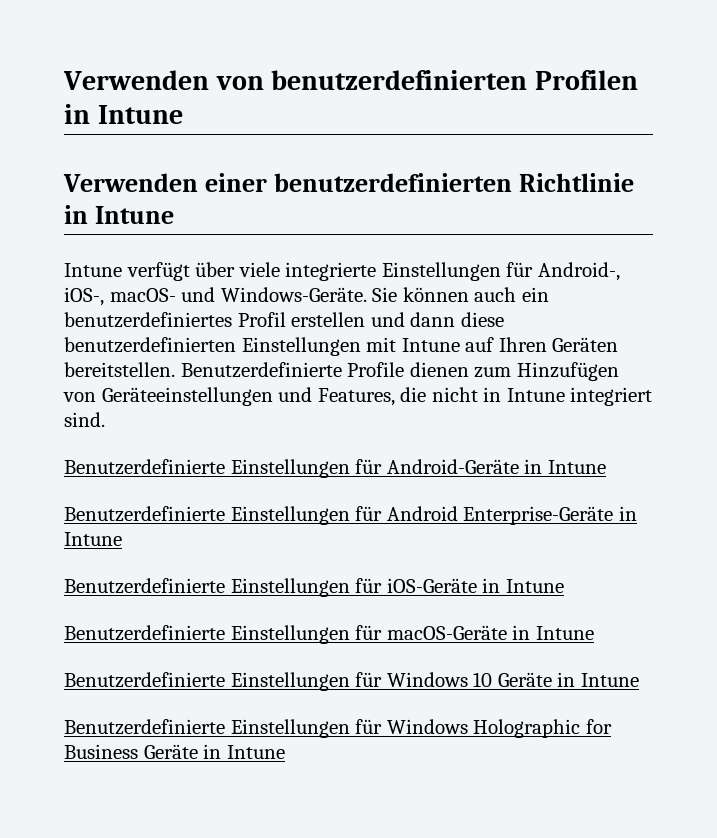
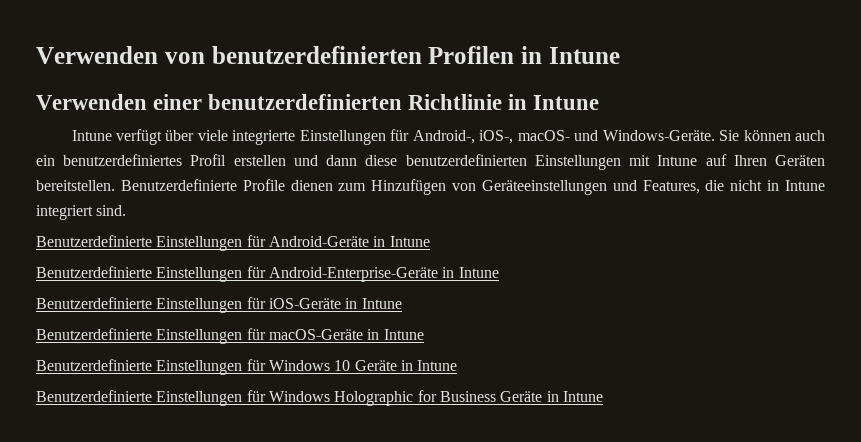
[386,506,614,525] Android Enterprise-Geräte -> [268,267,438,282] Android-Enterprise-Geräte

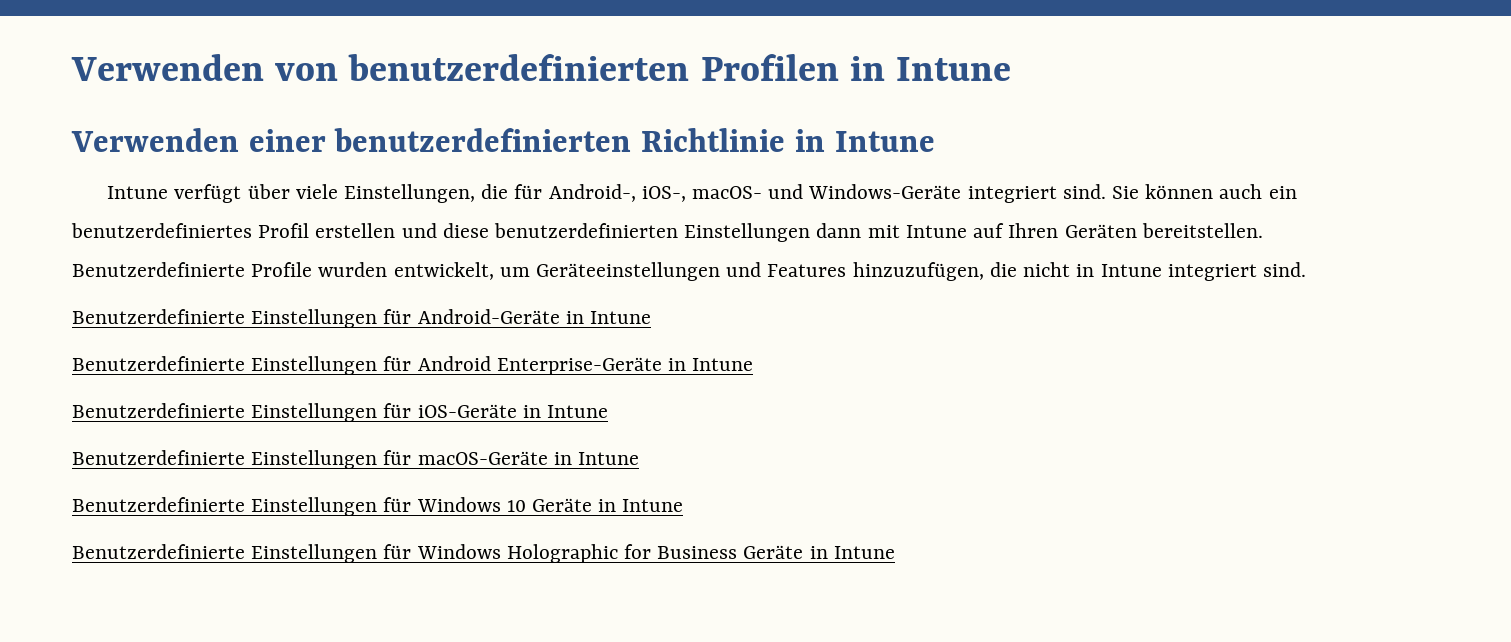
[232,130,386,145] integrierte Einstellungen -> [343,184,509,203] Einstellungen, die
[602,130,715,141] Windows-Geräte. -> [808,184,1106,203] Windows-Geräte integriert sind.
[326,155,358,166] dann -> (437, 230) none
(621, 162) none -> [816,223,862,238] dann
[290,179,700,195] dienen zum Hinzufügen von Geräteeinstellungen und Features, -> [318,262,984,281] wurden entwickelt, um Geräteeinstellungen und Features hinzuzufügen,
[268,267,438,282] Android-Enterprise-Geräte -> [417,356,662,375] Android Enterprise-Geräte

